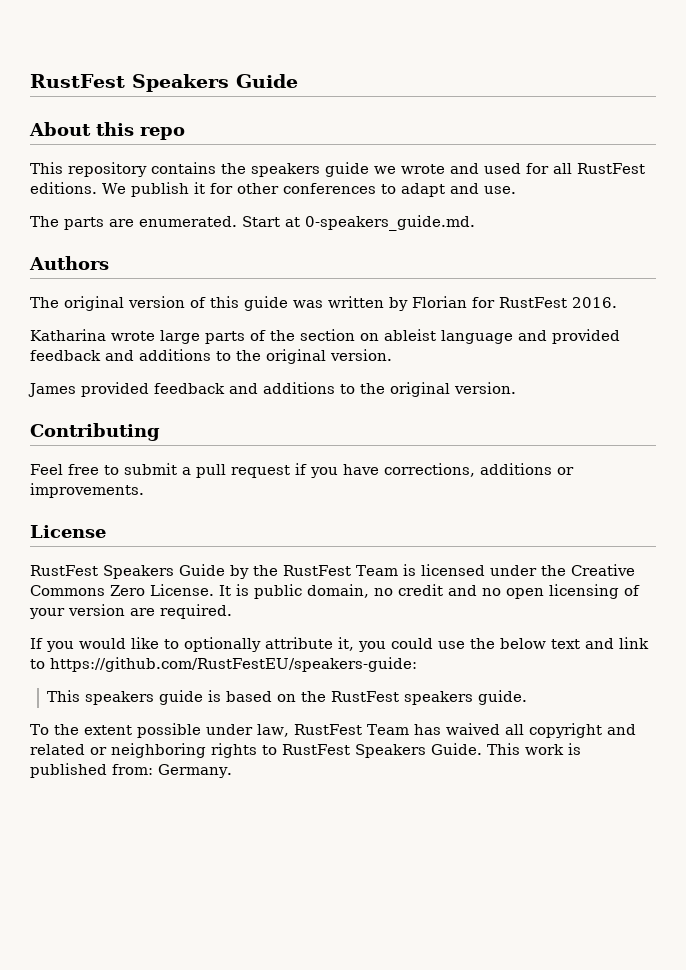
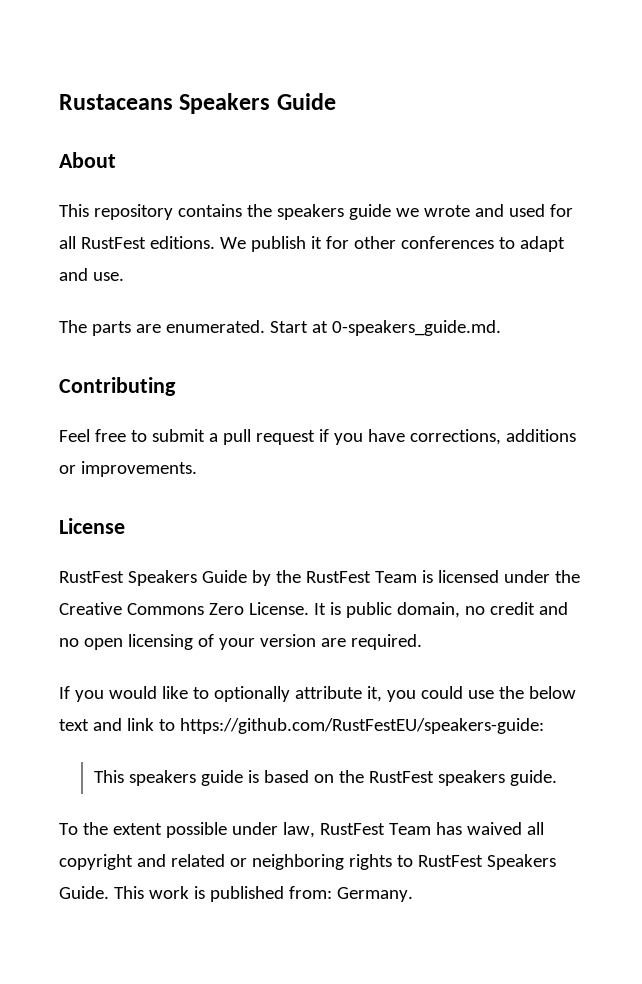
[30,74,125,88] RustFest -> [59,94,173,110] Rustaceans
[96,122,185,140] this repo -> (116, 160) none
[29,256,109,270] [30,296,617,311] [30,329,620,344] [30,349,392,364] [28,382,516,397] // Authors // The original version of this guide was written by Florian for RustFest 2016. // Katharina wrote large parts of the section on ableist language and provided feedback and additions to the original version. // James provided feedback and additions to the original version. -> (501, 328) none

